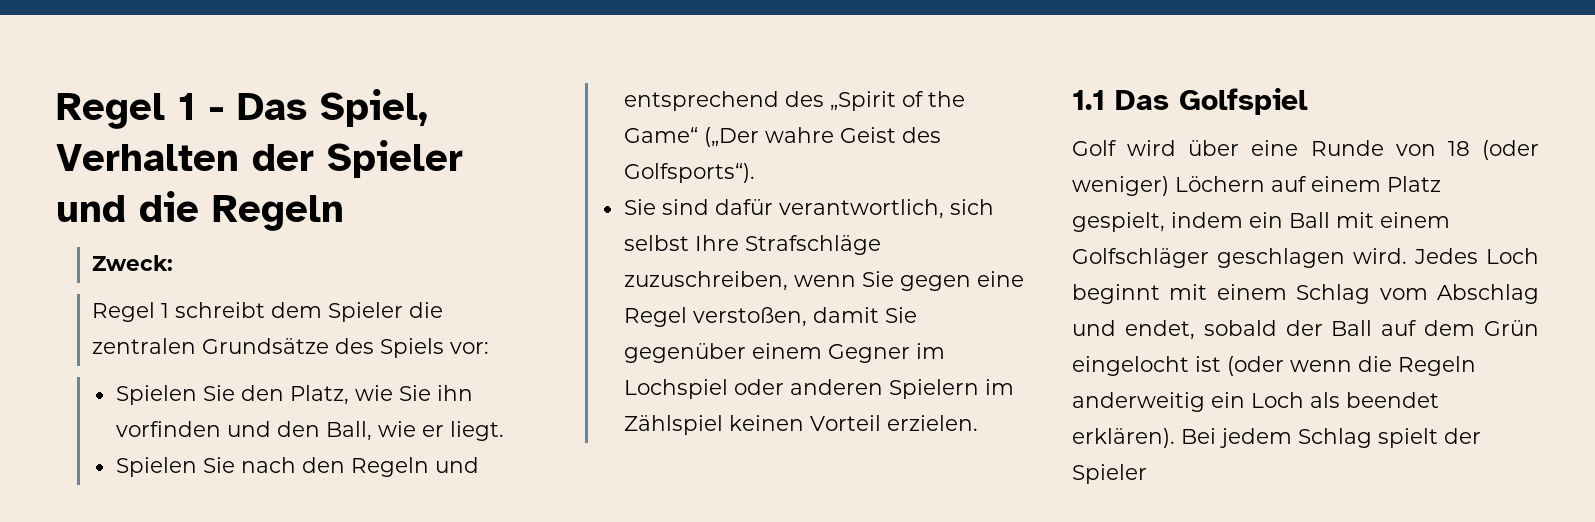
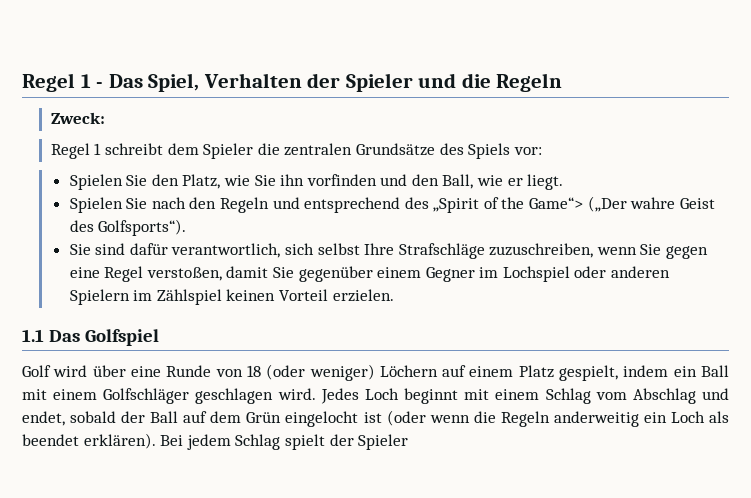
[623,127,698,143] Game“ -> [529,197,584,209] Game“>

